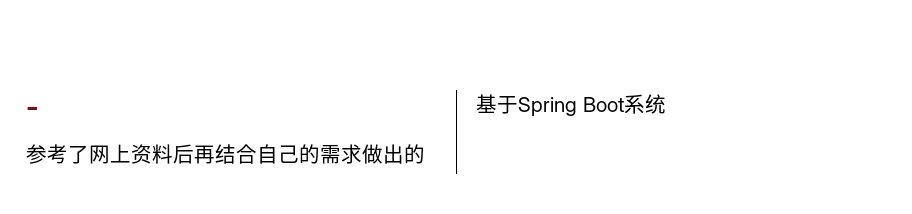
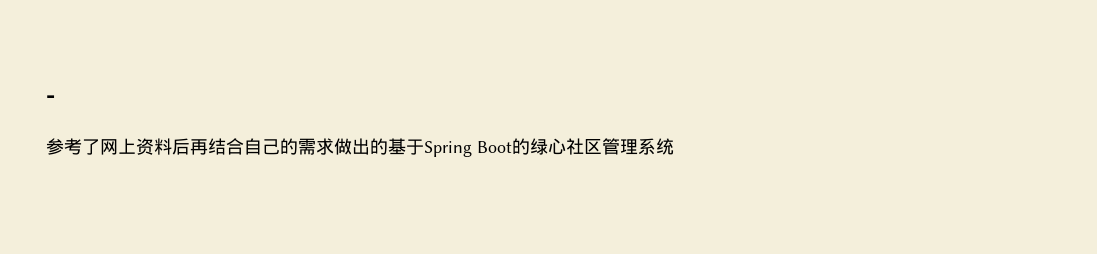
(624, 104) none -> [512,138,638,155] 的绿心社区管理

